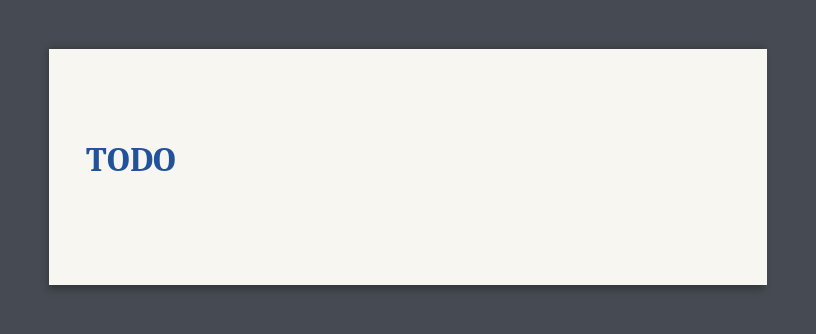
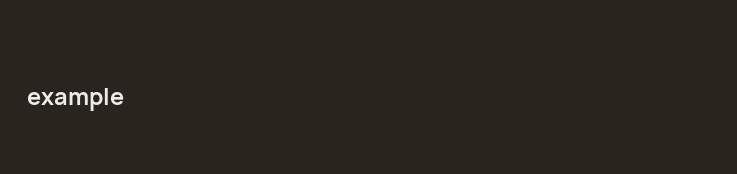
[86,148,176,171] TODO -> [27,88,124,111] example

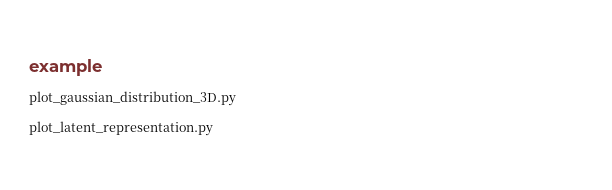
(124, 99) none -> [29,91,236,106] [29,121,213,136] // plot_gaussian_distribution_3D.py // plot_latent_representation.py

